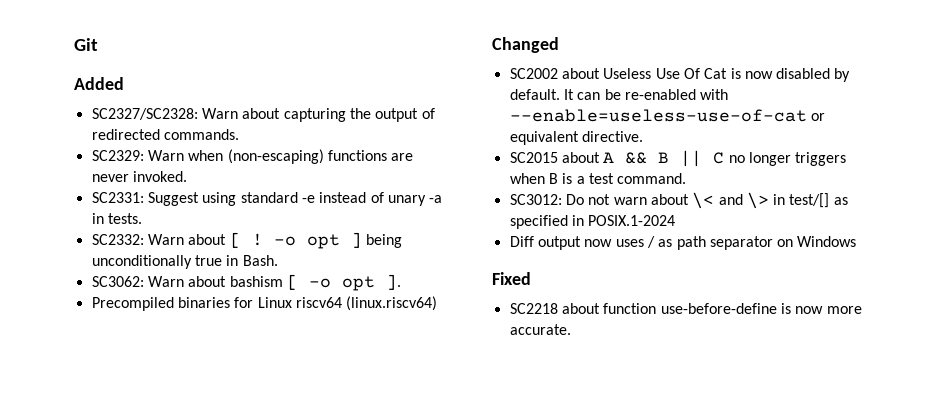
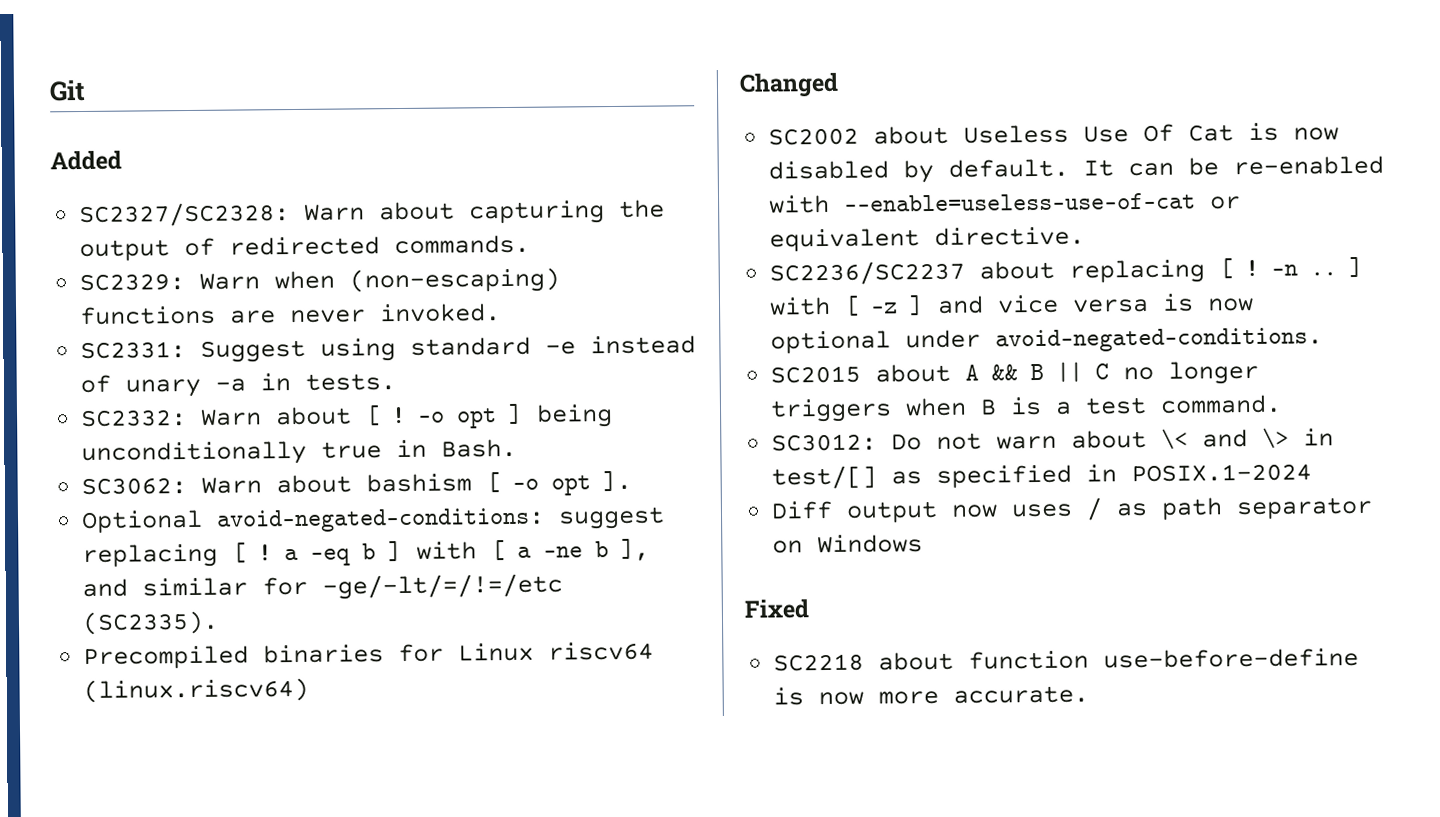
(401, 282) none -> [81,506,666,534] [82,538,651,569] [82,573,564,600] [82,610,220,636] // Optional avoid-negated-conditions: suggest replacing [ ! a -eq b ] with [ a -ne b ], and similar for -ge/-lt/=/!=/etc (SC2335).
(643, 136) none -> [769,256,1364,286] [769,293,1255,316] [770,327,1324,354] // SC2236/SC2237 about replacing [ ! -n .. ] with [ -z ] and vice versa is now optional under avoid-negated-conditions.

